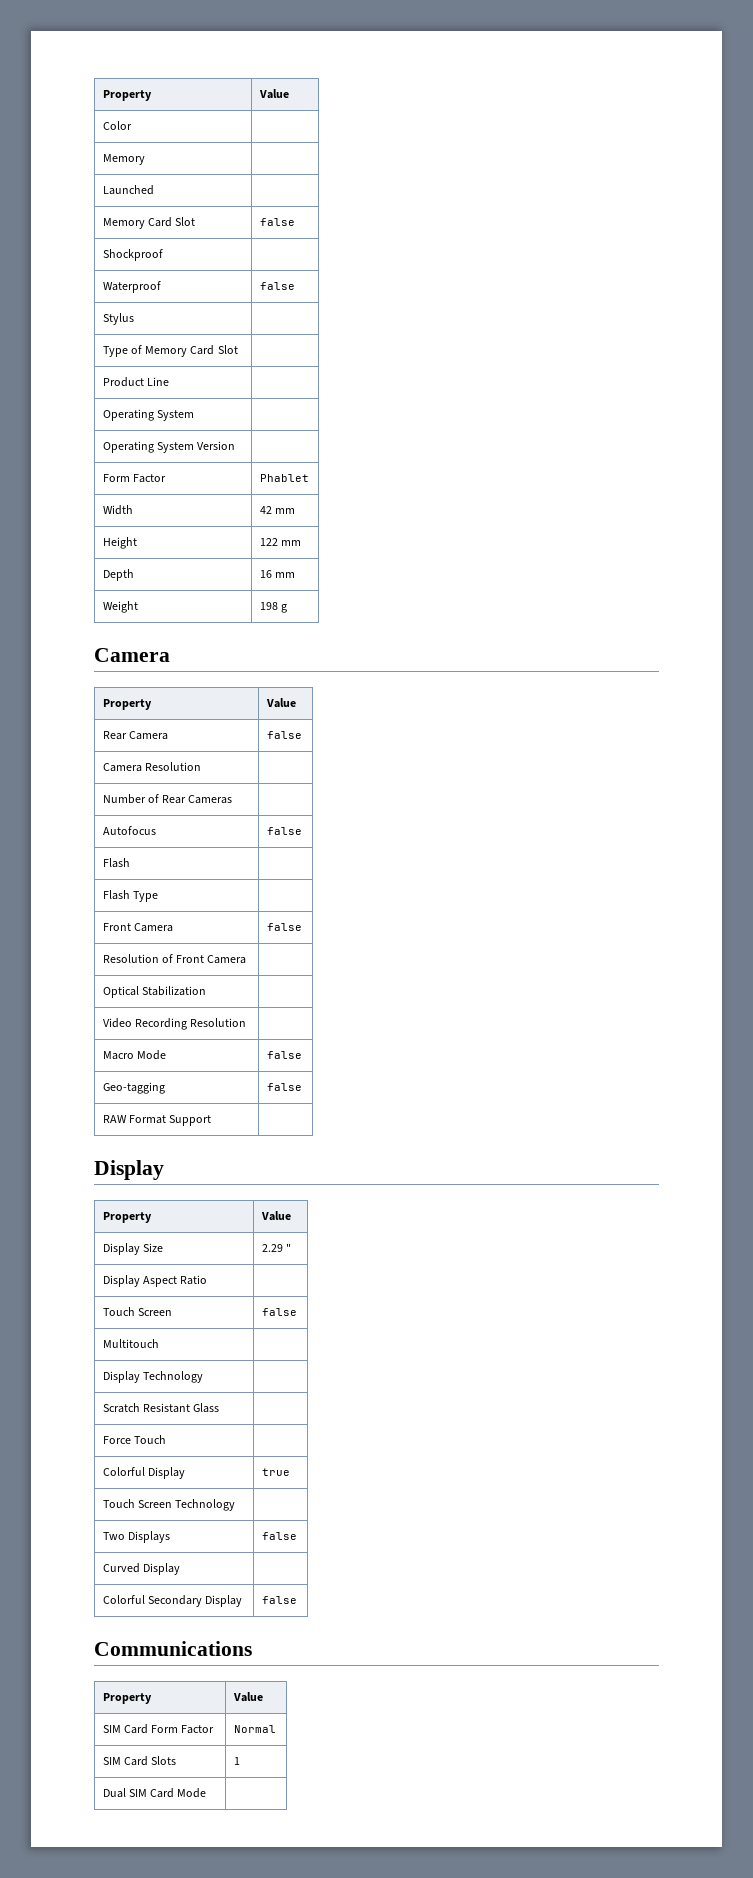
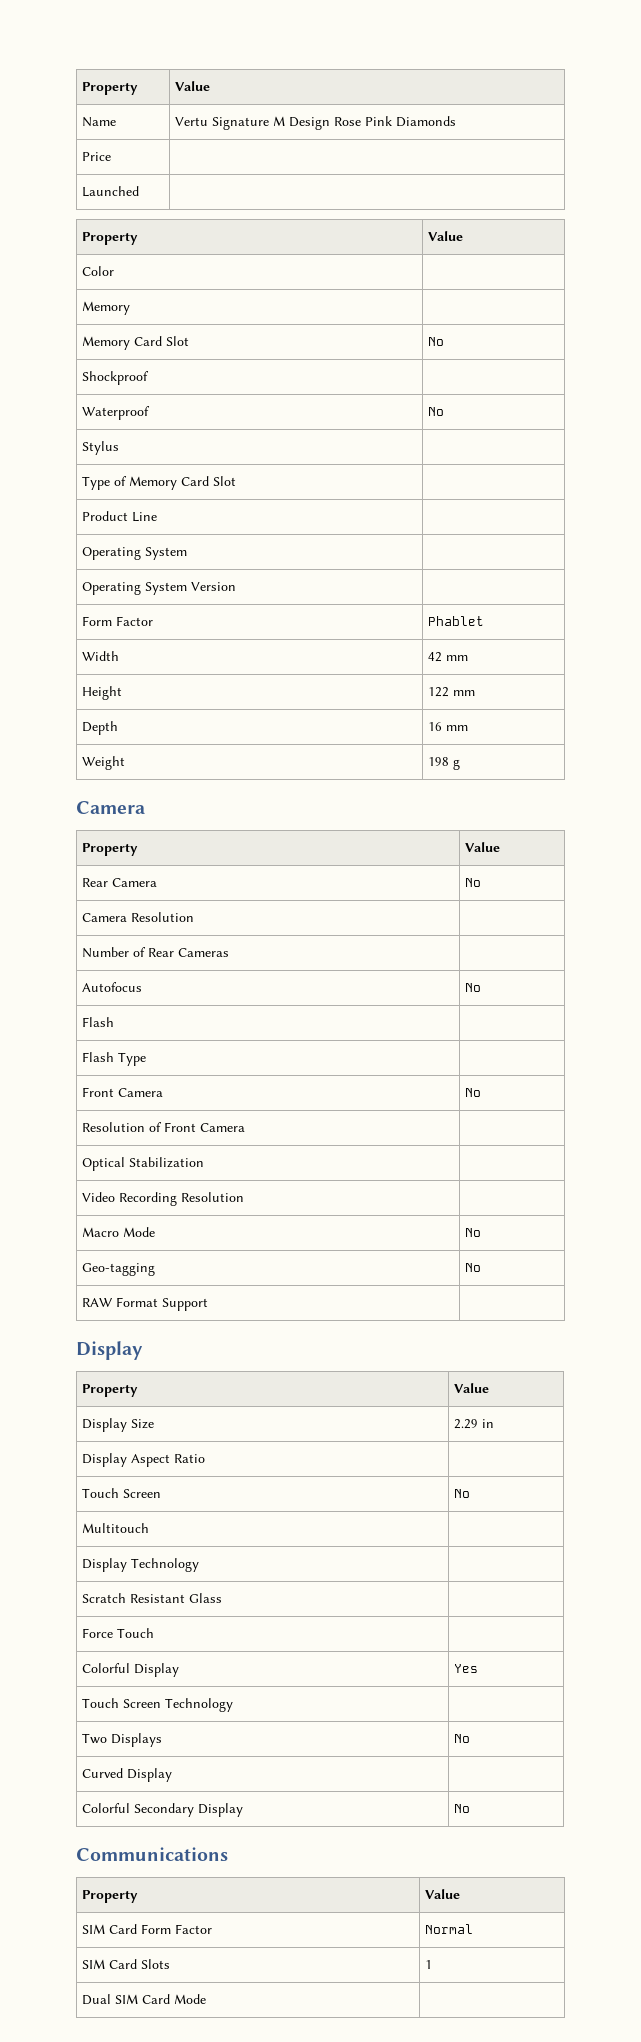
[102,90,152,101] [258,89,289,99] Property | Value -> [82,82,139,95] [175,81,211,91] [82,117,117,127] [175,116,457,130] [82,152,112,161] [82,186,140,197] [82,232,139,245] [428,231,464,241] Property | Value // Name | Vertu Signature M Design Rose Pink Diamonds // Price | // Launched | // Property | Value
[102,185,154,195] [102,217,196,229] [259,218,295,226] // Launched | // Memory Card Slot | false -> [82,336,190,350] [428,337,445,346] // Memory Card Slot | No
[259,282,295,290] false -> [428,407,445,416] No
[266,731,302,739] false -> [465,878,482,887] No
[266,827,302,835] false -> [465,983,482,992] No
[266,923,302,931] false -> [465,1088,482,1097] No
[266,1051,302,1059] false -> [465,1228,482,1237] No
[266,1083,302,1091] false -> [465,1263,482,1272] No
[285,1243,291,1252] " -> [482,1419,495,1428] in
[261,1308,297,1316] false -> [454,1489,471,1498] No
[261,1468,290,1476] true -> [454,1664,479,1673] Yes
[261,1532,297,1540] false -> [454,1734,471,1743] No
[261,1596,297,1604] false -> [454,1804,471,1813] No

